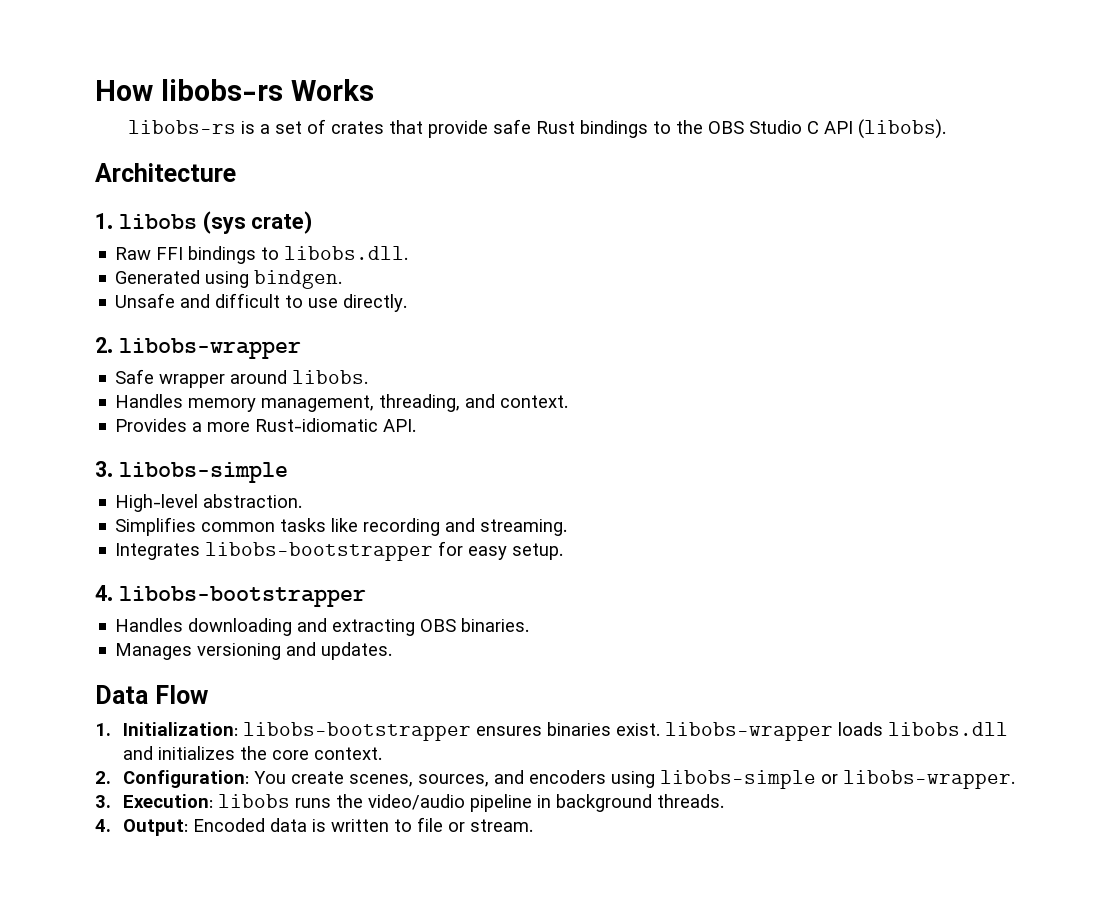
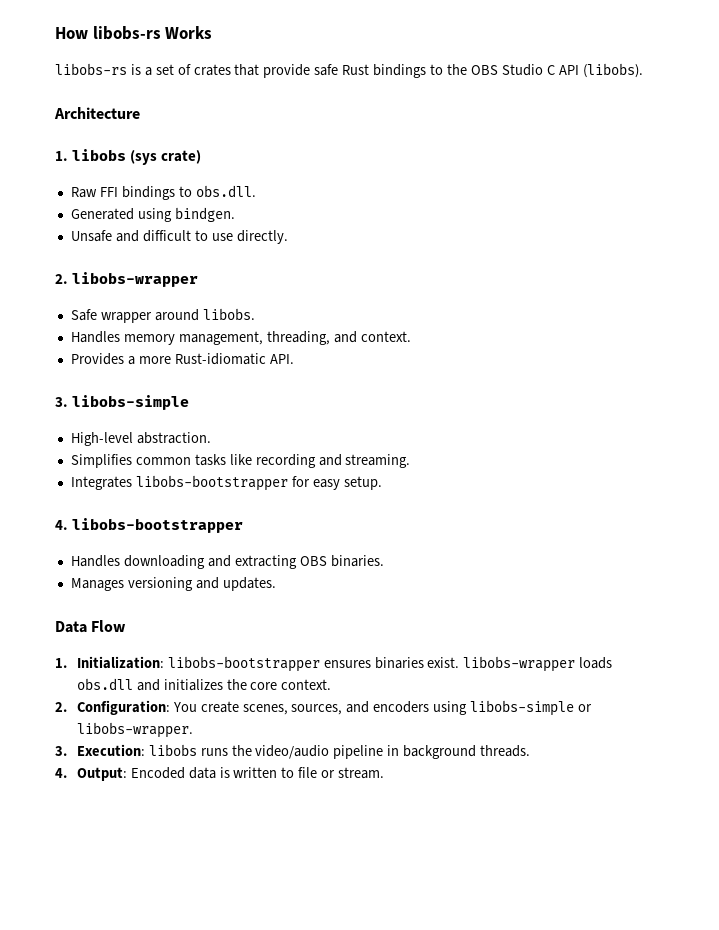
[284,246,409,260] libobs.dll. -> [195,185,256,197] obs.dll.
[888,722,1009,736] libobs.dll -> [76,678,133,690] obs.dll

